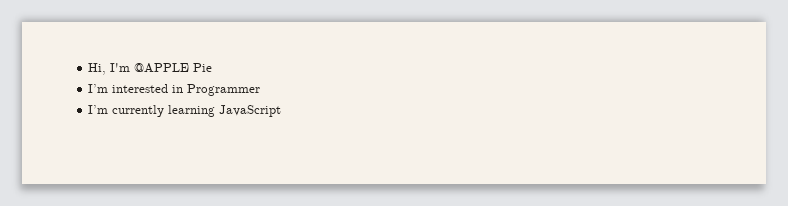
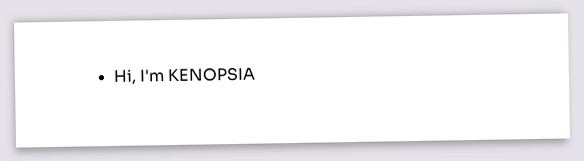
[134,63,213,73] [88,84,261,96] [88,105,282,117] @APPLE Pie // I’m interested in Programmer // I’m currently learning JavaScript -> [167,67,256,83] KENOPSIA

